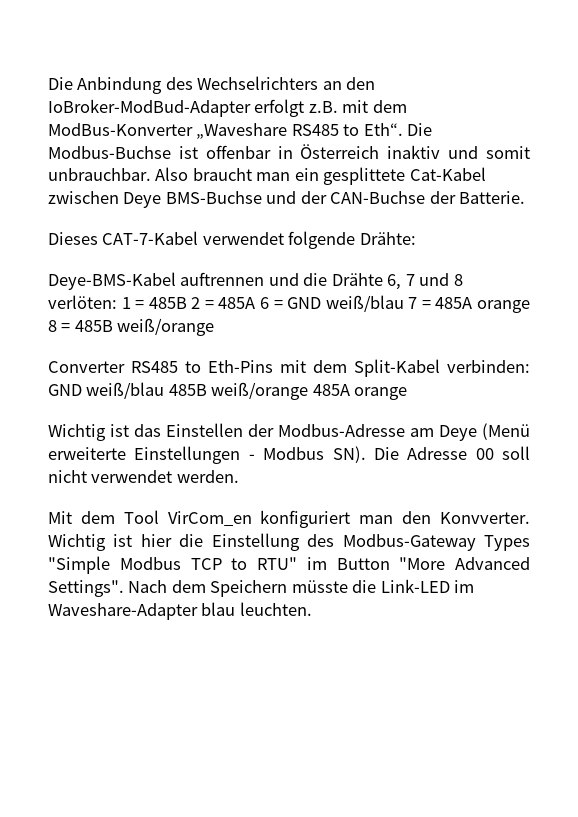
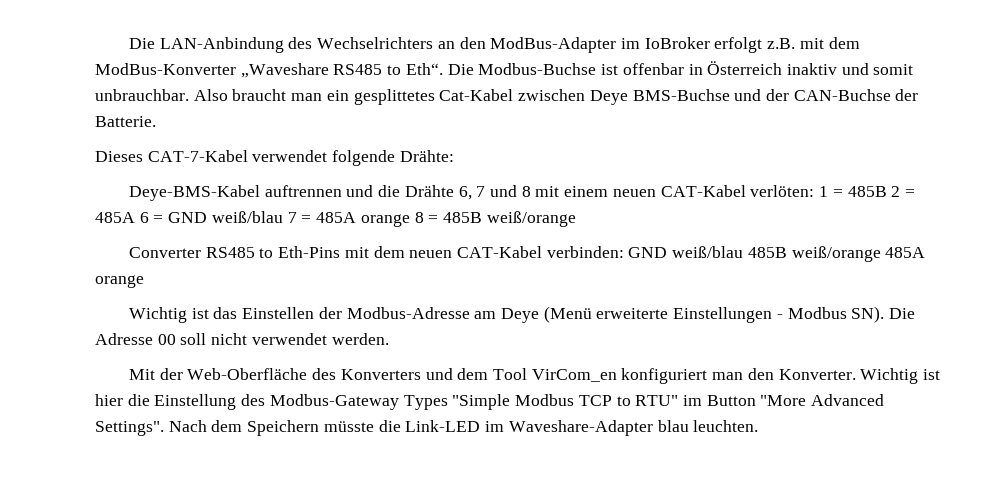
[48,77,163,94] Die Anbindung -> [128,37,284,53] Die LAN-Anbindung
[48,99,251,117] IoBroker-ModBud-Adapter -> [490,37,710,53] ModBus-Adapter im IoBroker
[323,167,406,185] gesplittete -> [353,89,435,105] gesplittetes
(463, 280) none -> [535,185,746,197] mit einem neuen CAT-Kabel
[354,359,440,377] Split-Kabel -> [409,246,542,258] neuen CAT-Kabel
(72, 517) none -> [159,368,453,380] der Web-Oberfläche des Konverters und
[439,512,530,524] Konvverter. -> [778,369,856,380] Konverter.

